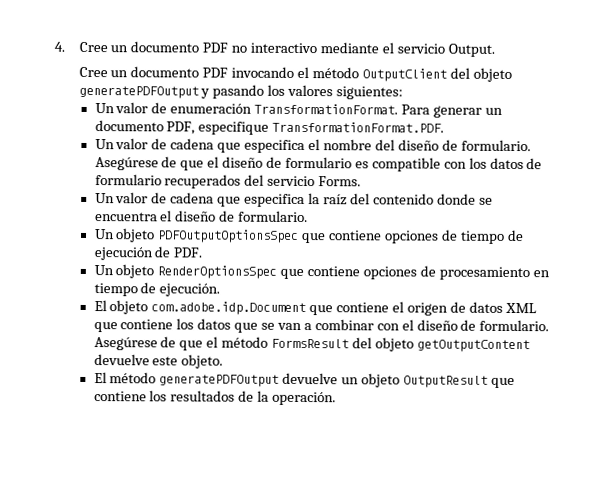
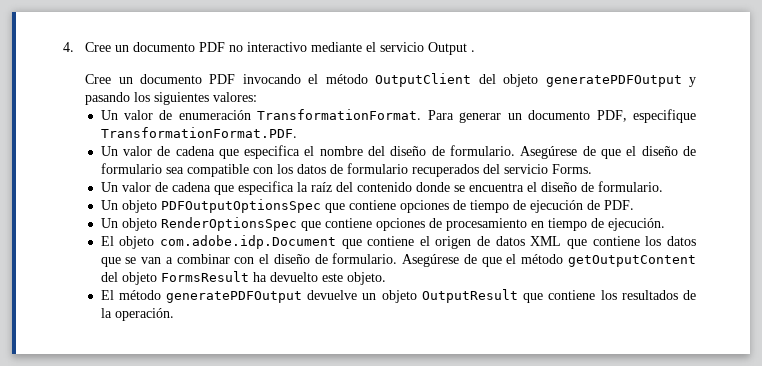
[447,43,495,57] Output. -> [428,42,476,55] Output .
[287,84,404,100] valores siguientes: -> [154,92,258,105] siguientes valores:
[354,161,369,169] es -> [165,167,184,174] sea
[271,337,530,353] [93,354,150,366] FormsResult del objeto getOutputContent devuelve -> [568,255,697,267] [100,271,318,285] getOutputContent del objeto FormsResult ha devuelto

